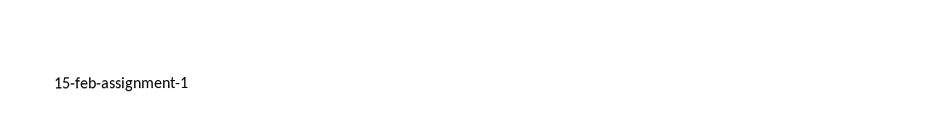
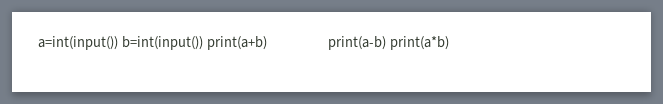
[54,76,189,92] 15-feb-assignment-1 -> [38,36,449,50] a=int(input()) b=int(input()) print(a+b) print(a-b) print(a*b)

